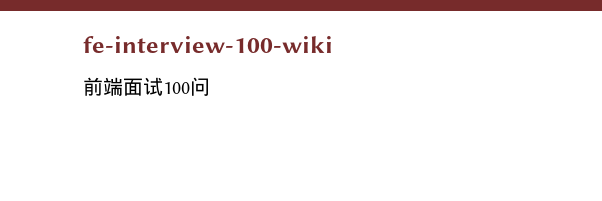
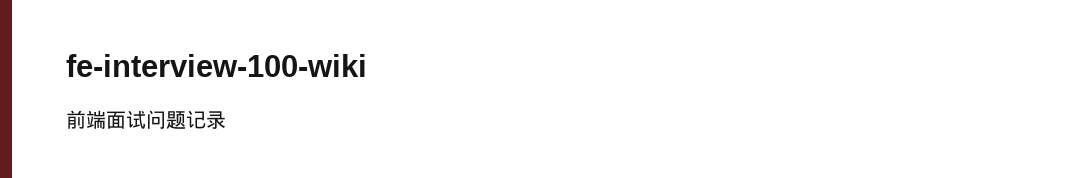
[163,77,210,96] 100问 -> [146,110,226,129] 问题记录

